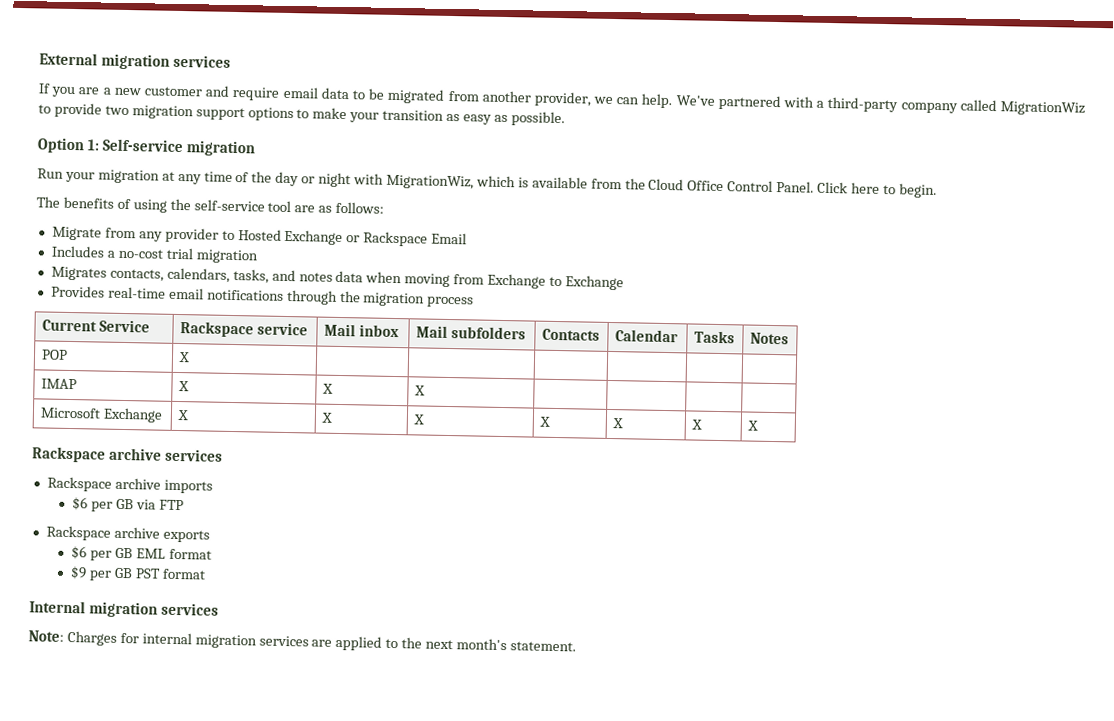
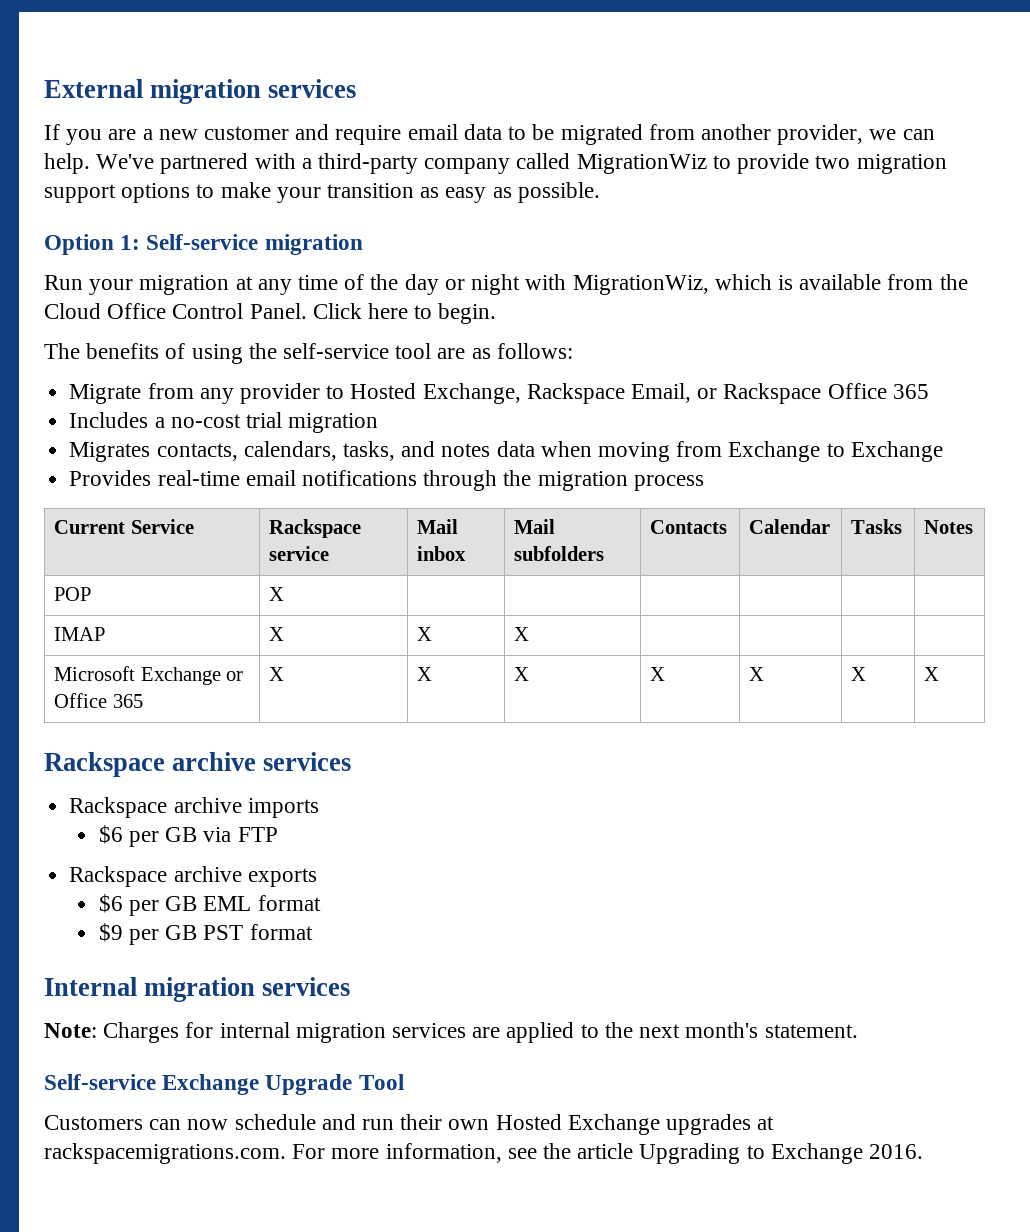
[284,229,468,247] Exchange or Rackspace Email -> [422,383,929,404] Exchange, Rackspace Email, or Rackspace Office 365
(163, 415) none -> [226,671,244,681] [54,693,143,708] or Office 365
(576, 646) none -> [44,1074,404,1095] [44,1114,775,1135] [44,1143,924,1164] // Self-service Exchange Upgrade Tool // Customers can now schedule and run their own Hosted Exchange upgrades at rackspacemigrations.com. For more information, see the article Upgrading to Exchange 2016.

